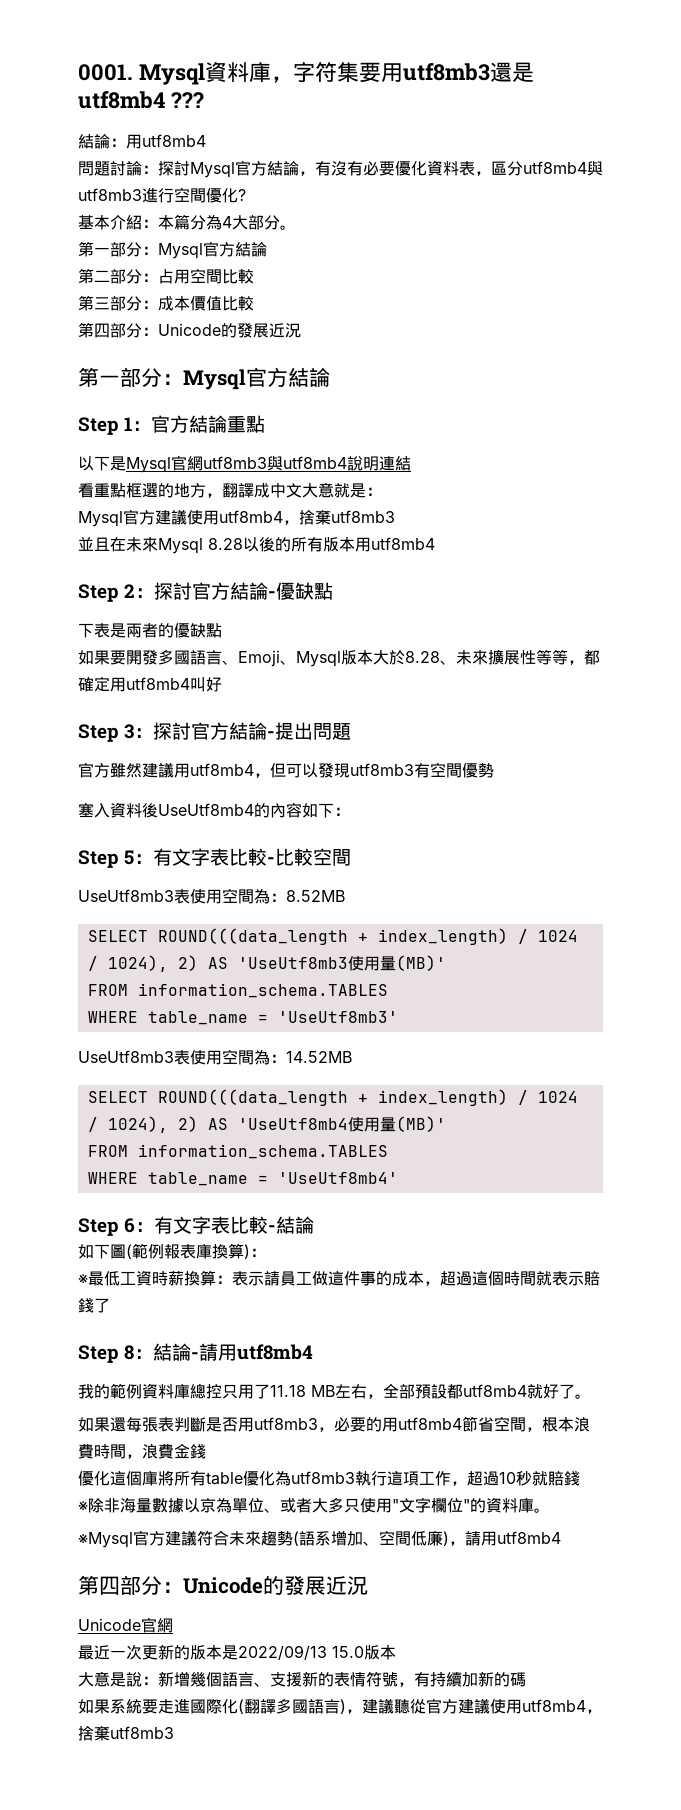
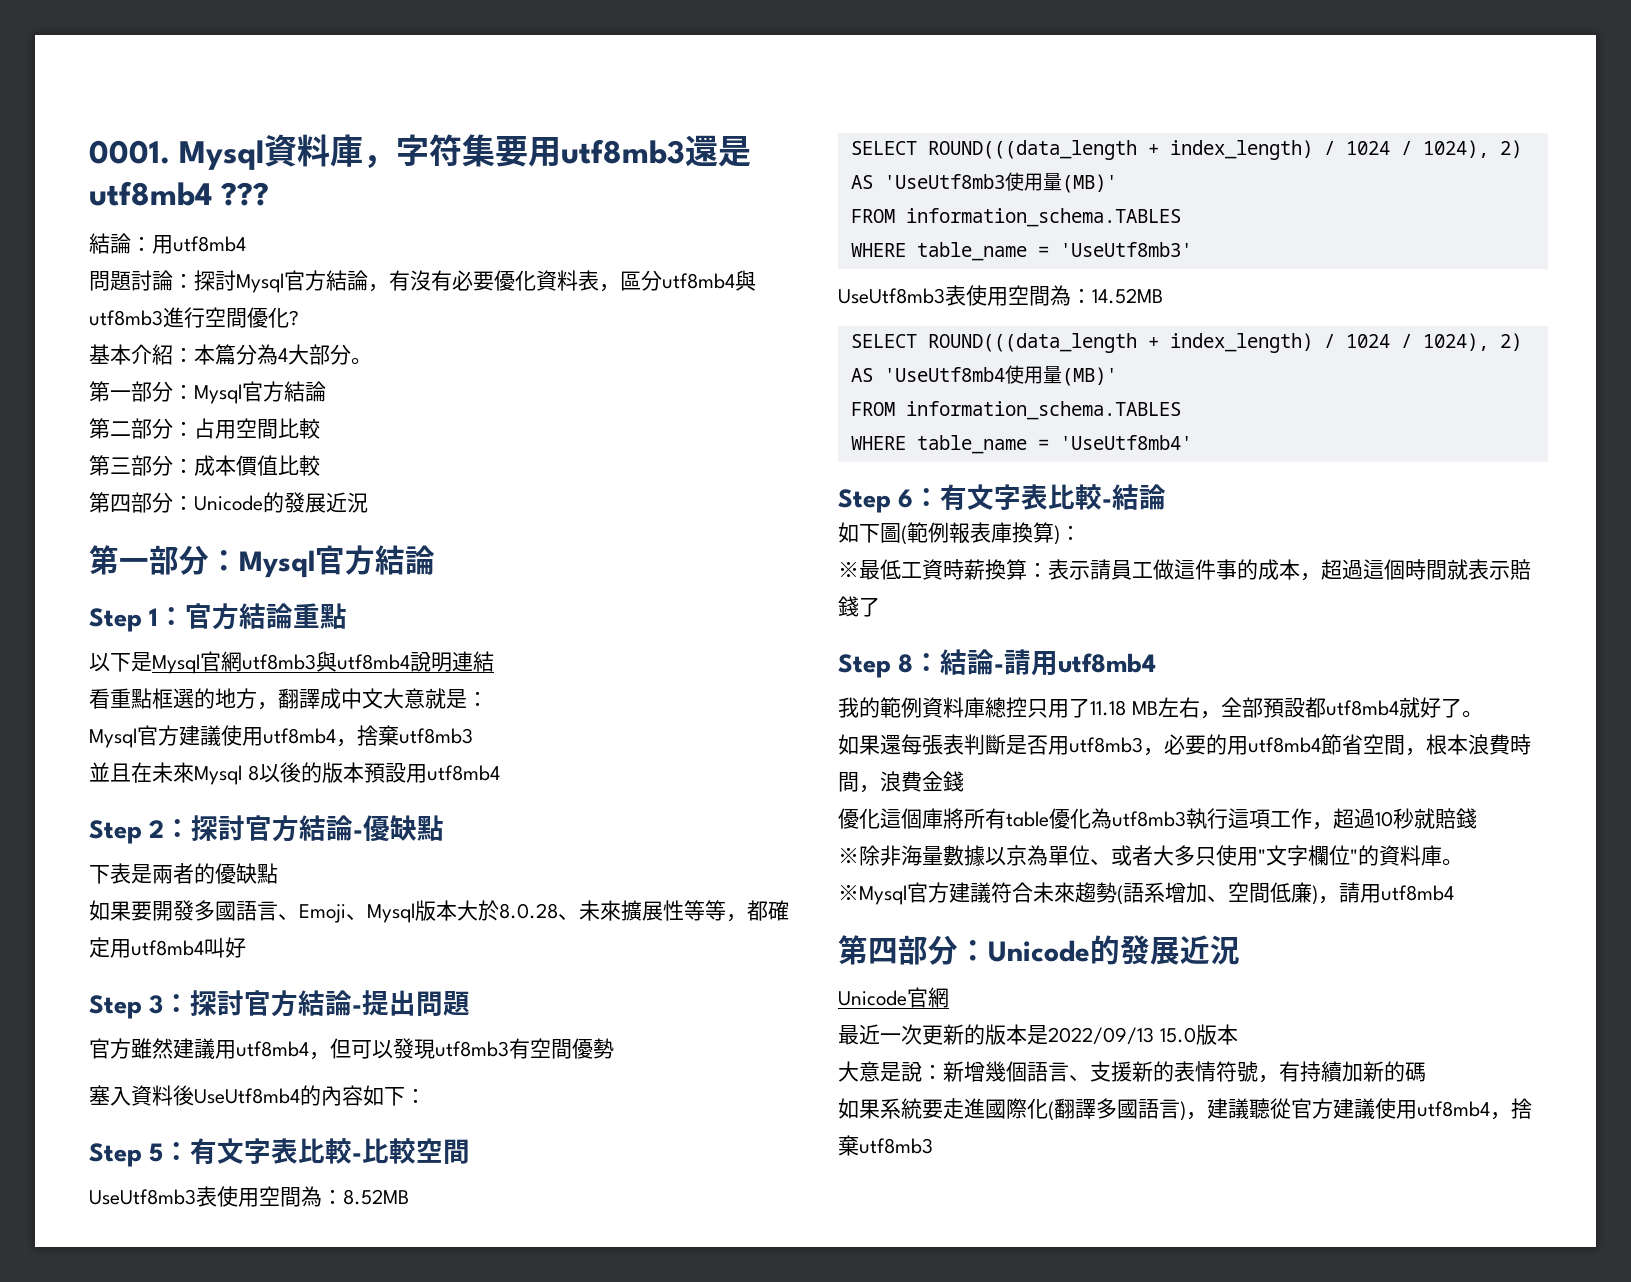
[208,537,355,552] 8.28以後的所有版本 -> [247,762,406,783] 8以後的版本預設
[405,651,440,663] 8.28 -> [499,903,558,919] 8.0.28

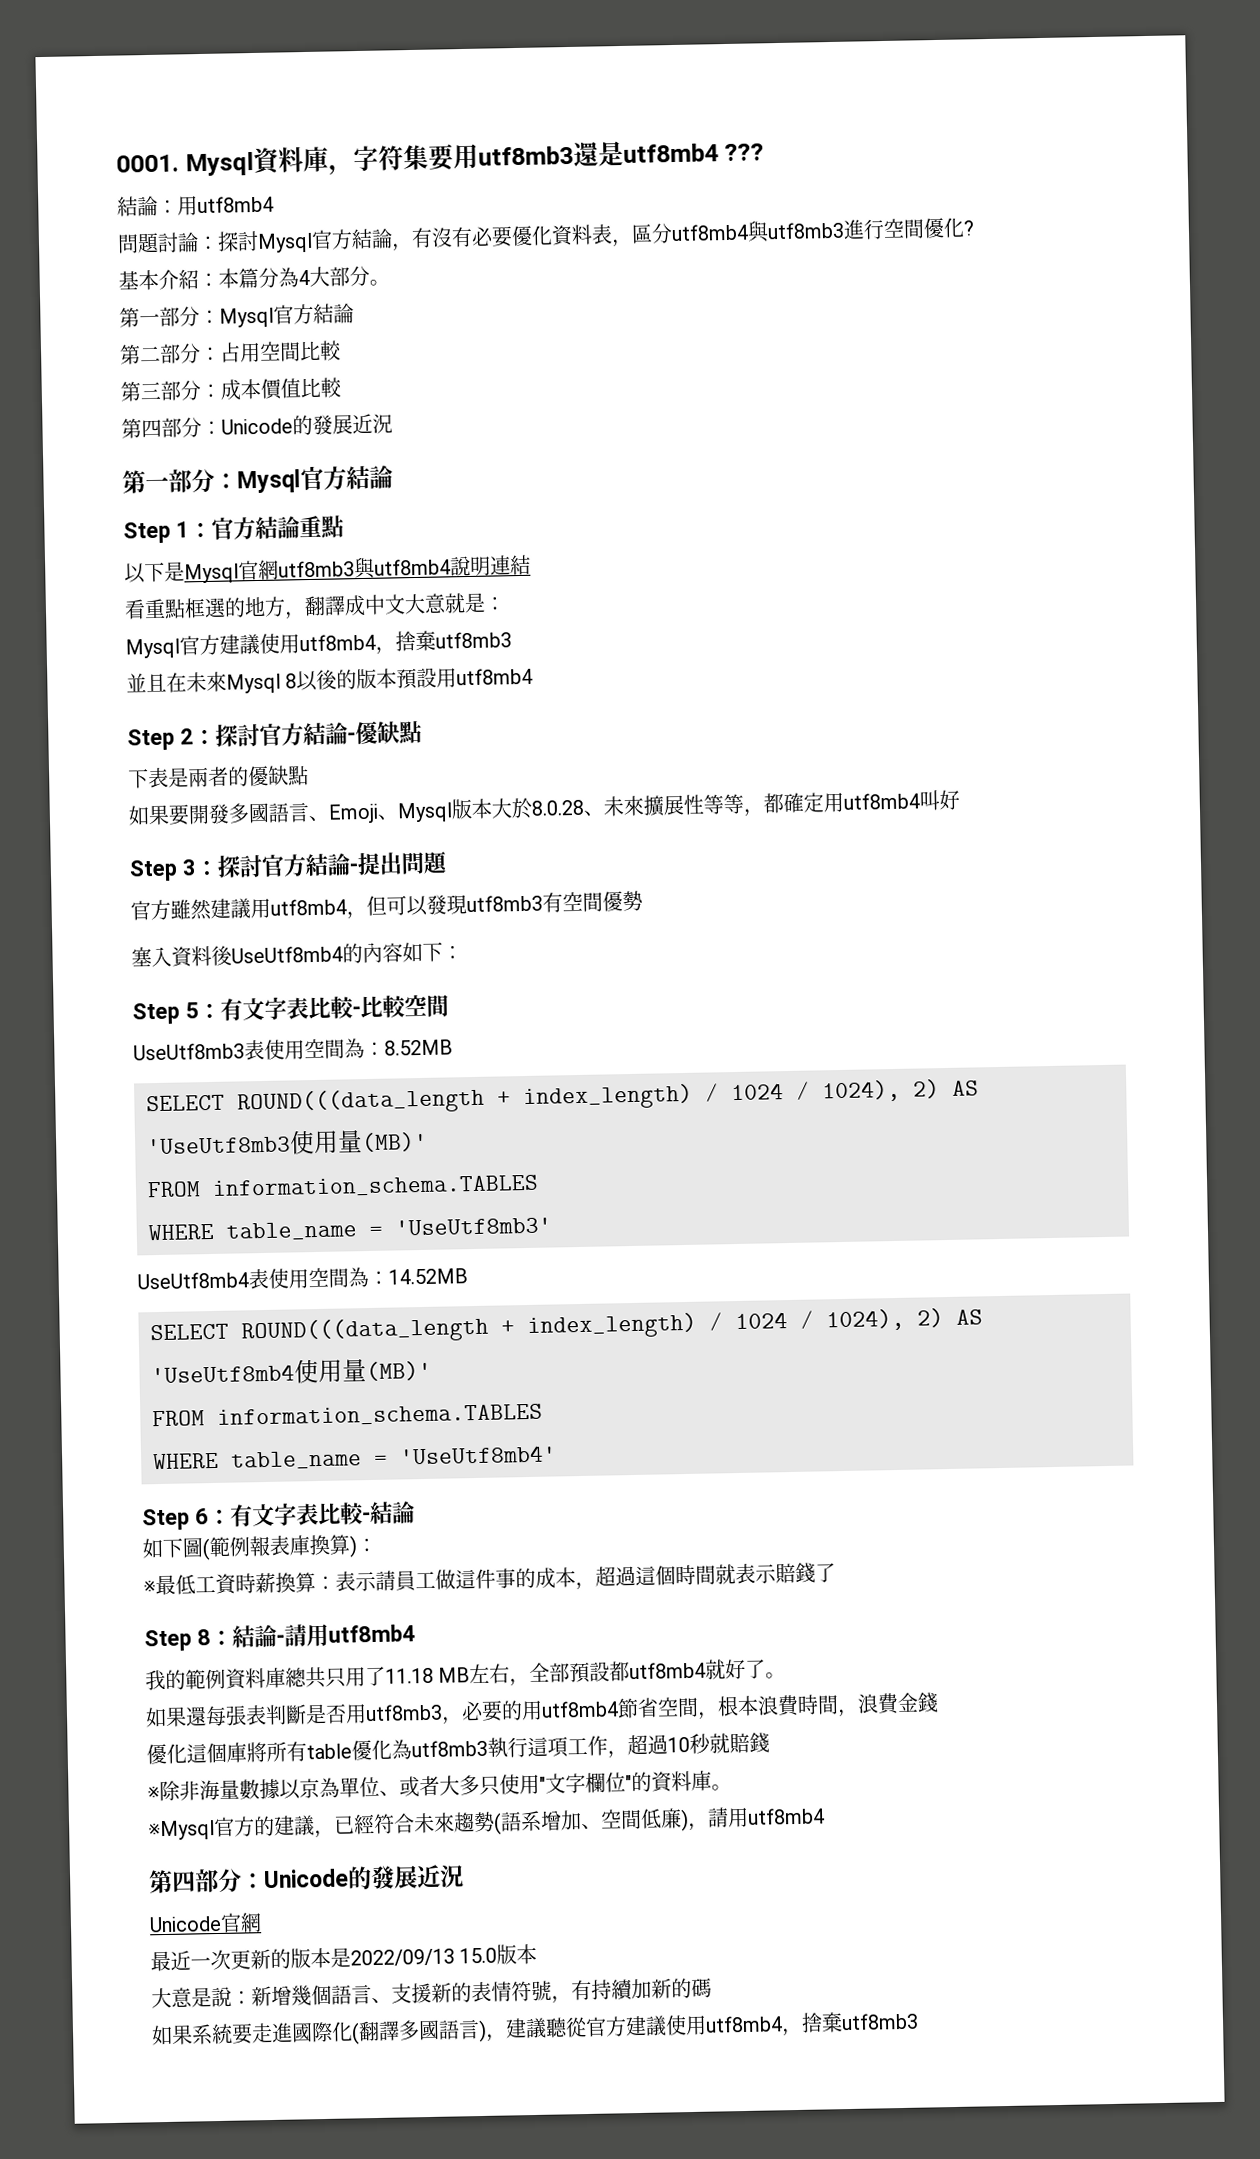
[838,288,945,304] UseUtf8mb3 -> [137,1271,249,1290] UseUtf8mb4
[1006,697,1027,718] 控 -> [305,1666,326,1689] 共
[949,882,991,903] 建議 -> [253,1814,375,1839] 的建議，已經

